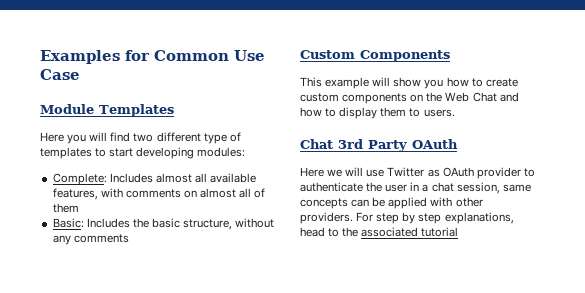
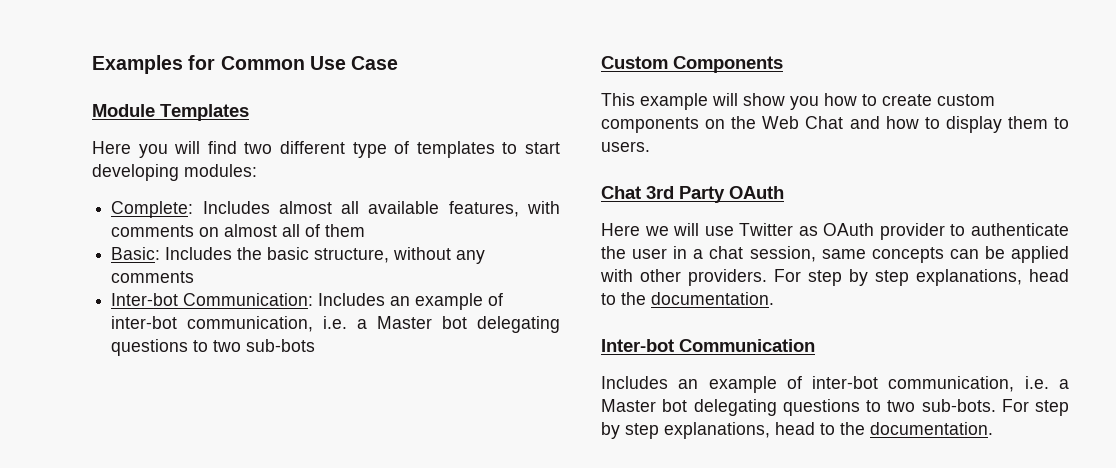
(129, 238) none -> [111,293,504,310] [111,316,560,333] [111,339,316,356] // Inter-bot Communication: Includes an example of inter-bot communication, i.e. a Master bot delegating questions to two sub-bots
[361,227,459,237] associated tutorial -> [651,292,774,305] [601,339,815,352] [601,376,1069,393] [601,399,1069,416] [601,422,993,439] documentation. // Inter-bot Communication // Includes an example of inter-bot communication, i.e. a Master bot delegating questions to two sub-bots. For step by step explanations, head to the documentation.

